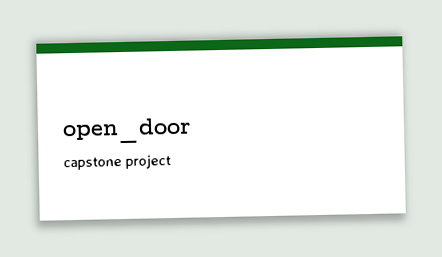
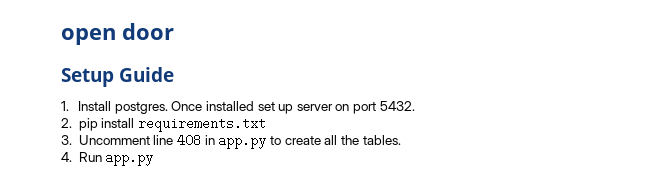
[62,117,191,145] [63,154,171,171] open_door // capstone project -> [61,23,174,45] [61,67,174,87] [61,101,415,114] [61,117,267,132] [61,134,401,149] [61,151,154,166] open door // Setup Guide // 1. Install postgres. Once installed set up server on port 5432. // 2. pip install requirements.txt // 3. Uncomment line 408 in app.py to create all the tables. // 4. Run app.py

